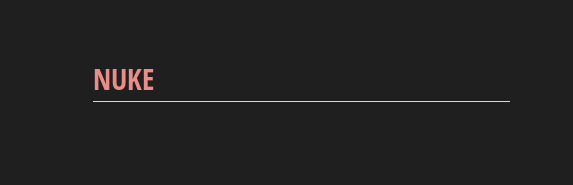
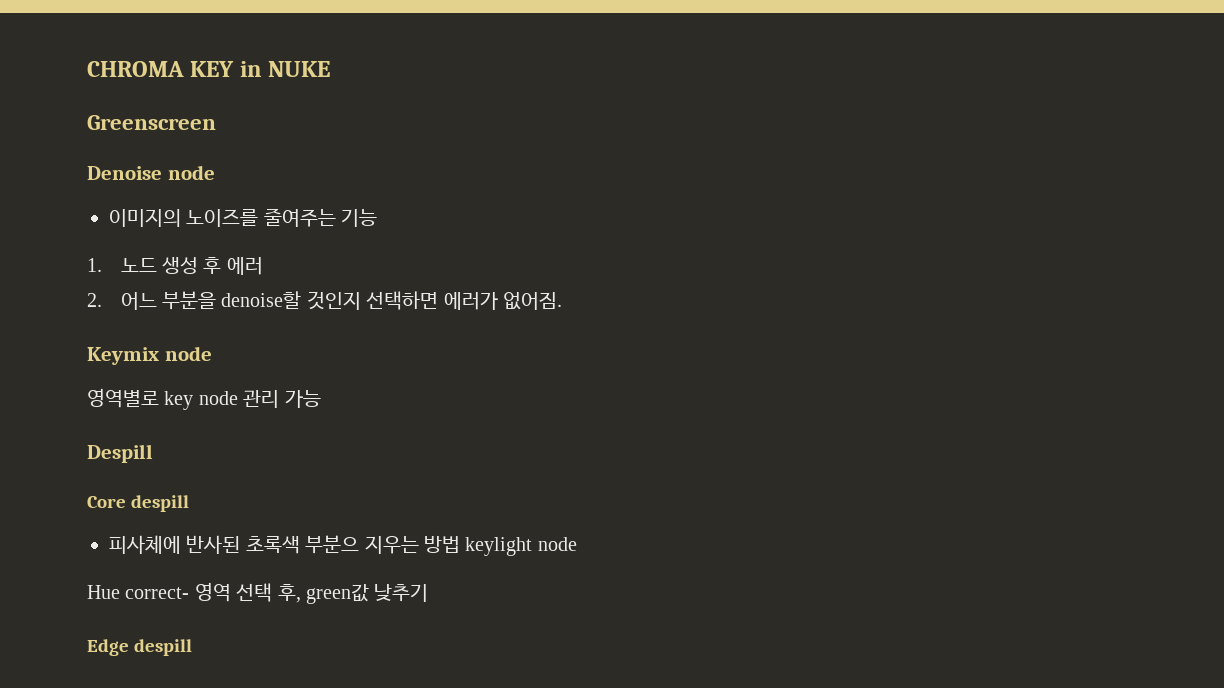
[93,69,154,90] NUKE -> [87,61,331,77] [87,115,216,130] [87,165,215,180] [109,208,378,227] [87,257,263,275] [87,291,562,310] [87,346,212,365] [87,388,321,410] [87,444,153,463] [87,495,190,512] [109,535,577,556] [87,582,429,604] [87,639,193,656] CHROMA KEY in NUKE // Greenscreen // Denoise node // 이미지의 노이즈를 줄여주는 기능 // 1. 노드 생성 후 에러 // 2. 어느 부분을 denoise할 것인지 선택하면 에러가 없어짐. // Keymix node // 영역별로 key node 관리 가능 // Despill // Core despill // 피사체에 반사된 초록색 부분으 지우는 방법 keylight node // Hue correct- 영역 선택 후, green값 낮추기 // Edge despill

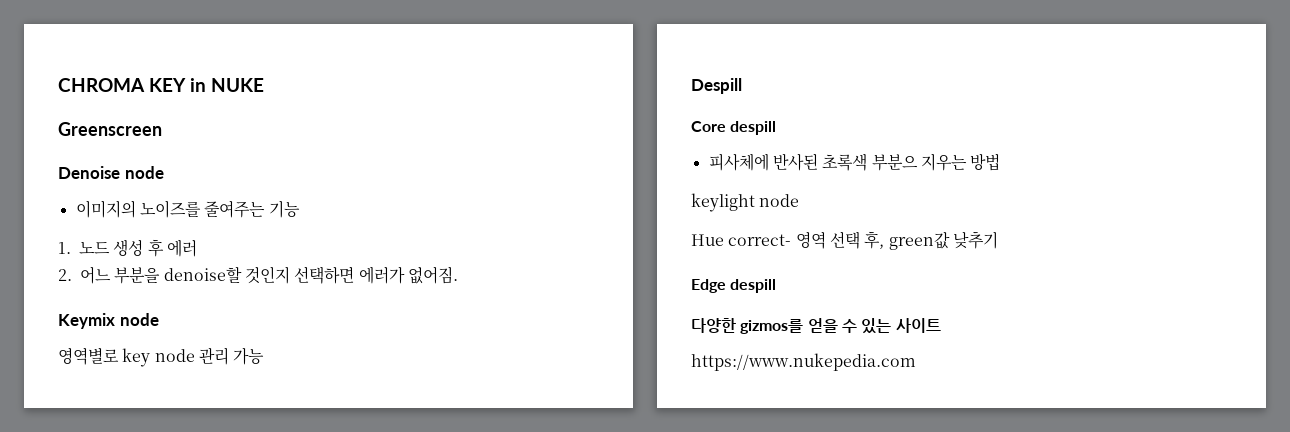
(460, 544) none -> (1001, 162) //
(193, 647) none -> [691,318,941,334] [691,353,916,371] // 다양한 gizmos를 얻을 수 있는 사이트 // https://www.nukepedia.com

